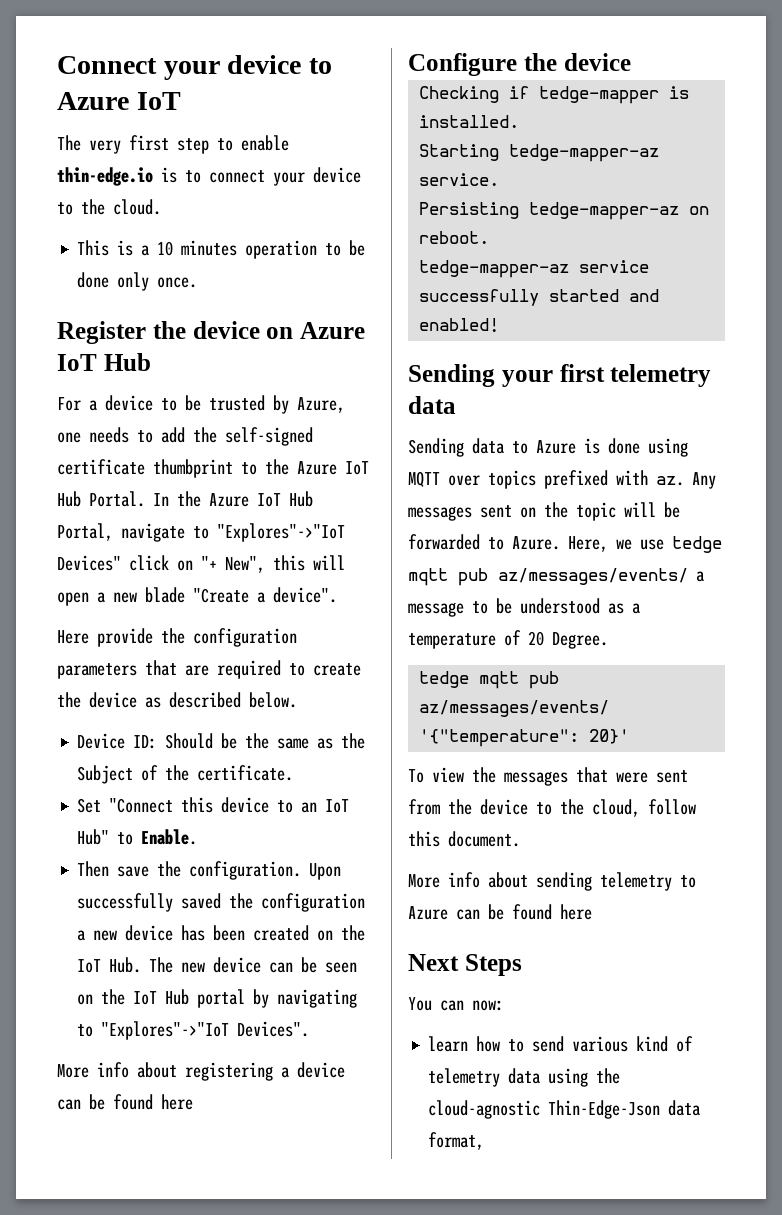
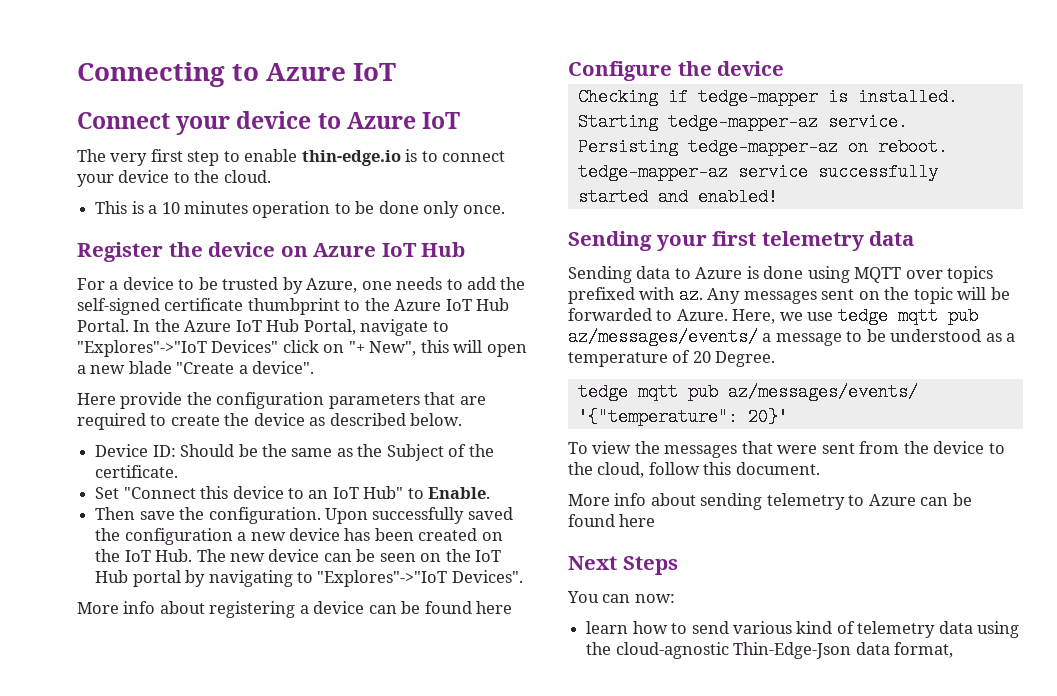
(57, 65) none -> [77,62,397,87] Connecting to Azure IoT //

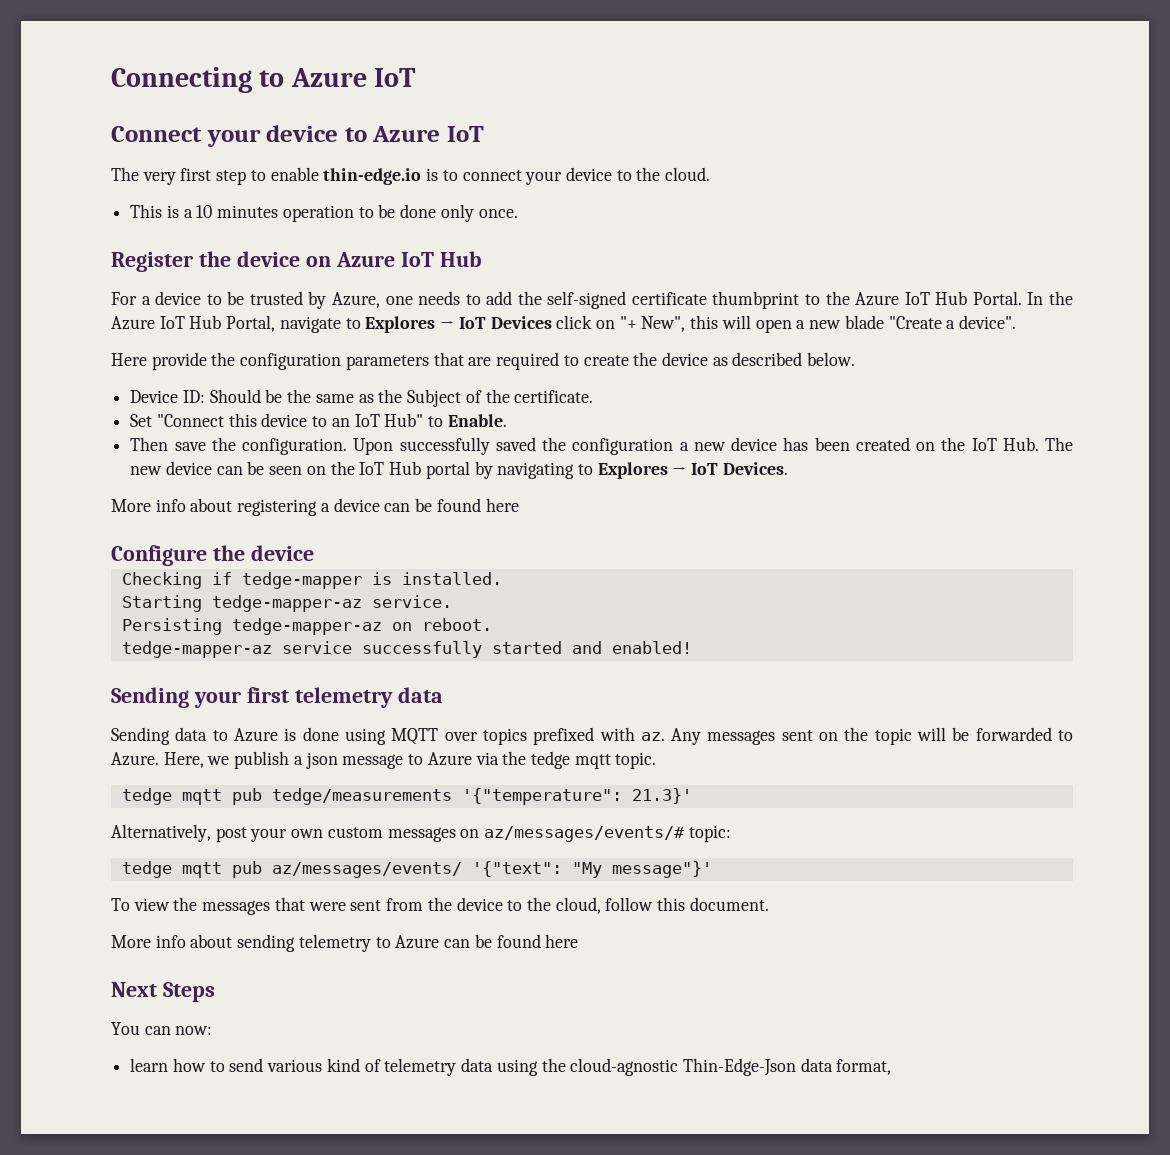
[77,340,279,357] "Explores"->"IoT Devices" -> [365,316,552,333] Explores → IoT Devices
[317,570,523,587] "Explores"->"IoT Devices". -> [597,462,788,479] Explores → IoT Devices.
[807,307,978,325] [568,328,1016,346] [568,350,776,367] [577,383,918,401] [577,408,788,426] use tedge mqtt pub az/messages/events/ a message to be understood as a temperature of 20 Degree. // tedge mqtt pub az/messages/events/ '{"temperature": 20}' -> [234,751,657,769] [121,788,692,805] [111,824,731,842] [121,861,712,878] publish a json message to Azure via the tedge mqtt topic. // tedge mqtt pub tedge/measurements '{"temperature": 21.3}' // Alternatively, post your own custom messages on az/messages/events/# topic: // tedge mqtt pub az/messages/events/ '{"text": "My message"}'

